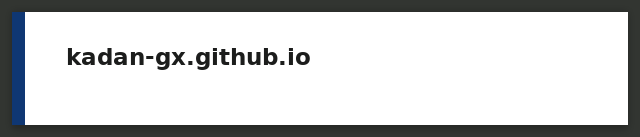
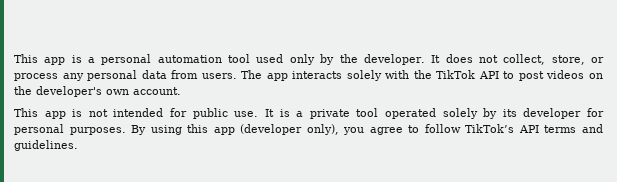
[66,48,311,70] kadan-gx.github.io -> [14,54,604,65] [14,70,603,81] [14,86,181,97] [14,108,604,119] [14,124,604,135] [14,140,78,151] This app is a personal automation tool used only by the developer. It does not collect, store, or process any personal data from users. The app interacts solely with the TikTok API to post videos on the developer's own account. // This app is not intended for public use. It is a private tool operated solely by its developer for personal purposes. By using this app (developer only), you agree to follow TikTok’s API terms and guidelines.

